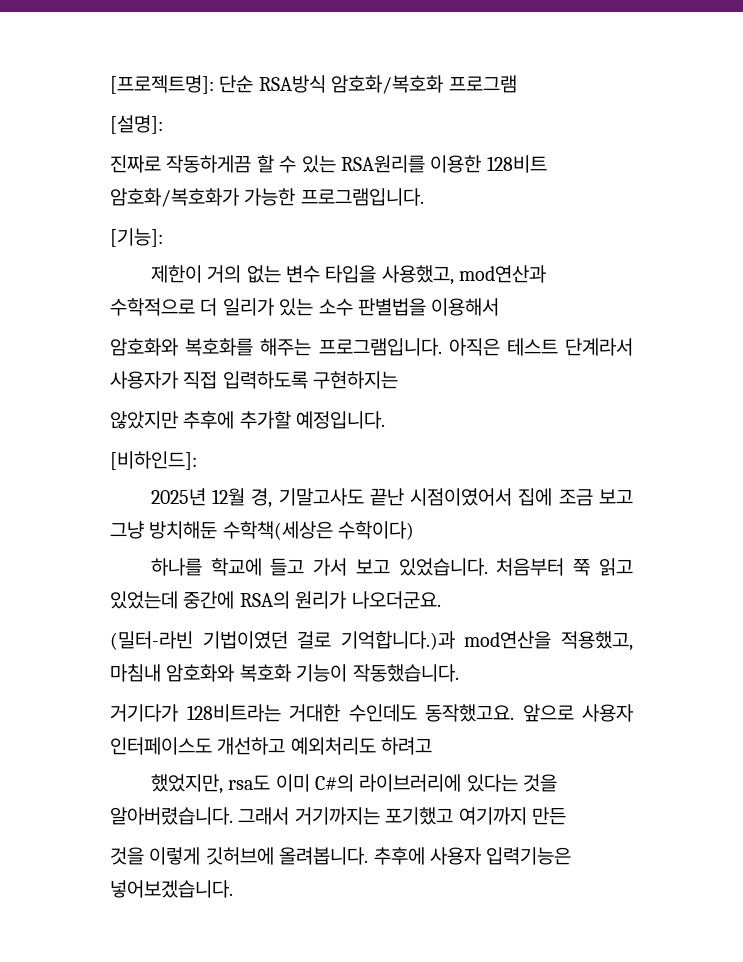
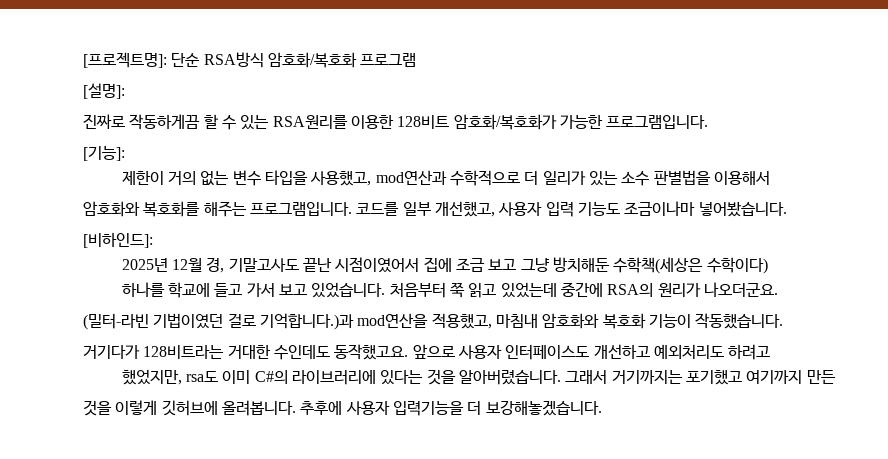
[448,338,633,356] [110,371,399,389] [110,411,386,429] 아직은 테스트 단계라서 사용자가 직접 입력하도록 구현하지는 // 않았지만 추후에 추가할 예정입니다. -> [356,201,787,217] 코드를 일부 개선했고, 사용자 입력 기능도 조금이나마 넣어봤습니다.
[486,847,572,865] [110,880,233,898] 입력기능은 넣어보겠습니다. -> [392,400,602,416] 입력기능을 더 보강해놓겠습니다.

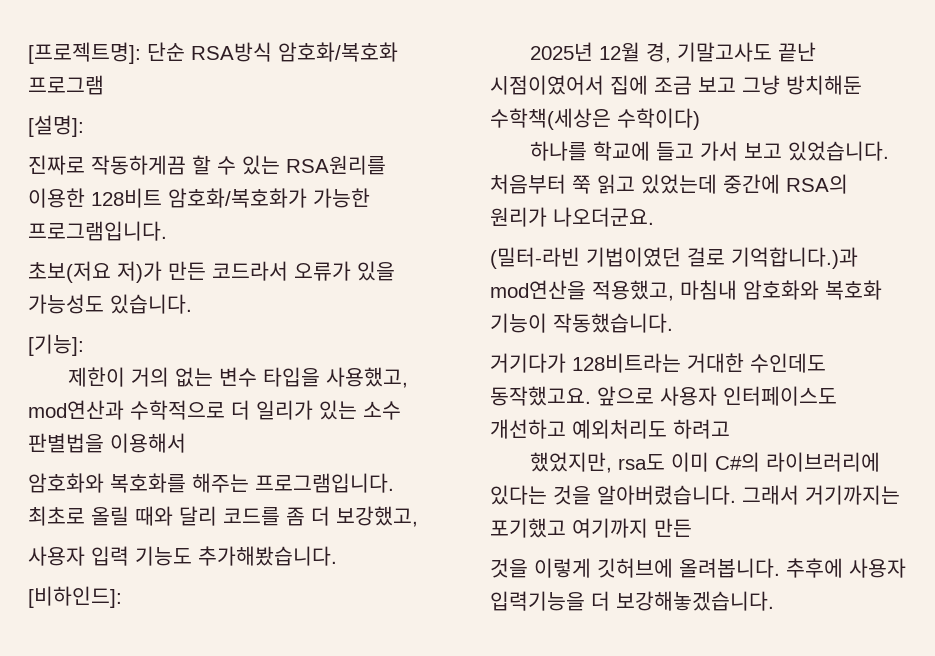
(709, 122) none -> [28,261,395,283] [28,294,192,314] // 초보(저요 저)가 만든 코드라서 오류가 있을 가능성도 있습니다.
[356,201,495,217] 코드를 일부 개선했고, -> [28,506,418,527] 최초로 올릴 때와 달리 코드를 좀 더 보강했고, //
[624,201,787,217] 조금이나마 넣어봤습니다. -> [198,546,337,566] 추가해봤습니다.

